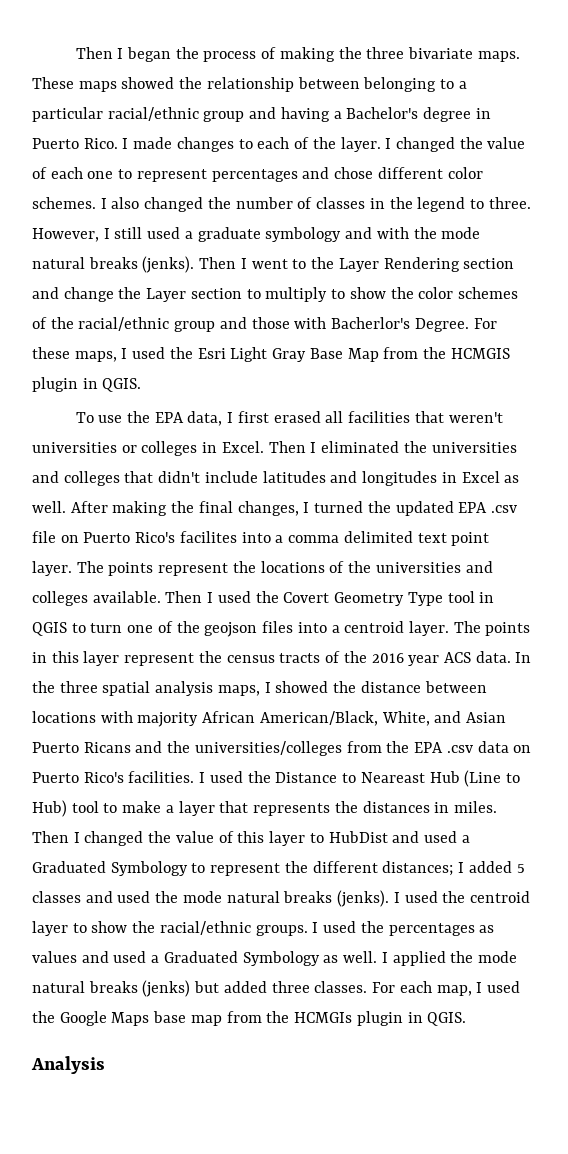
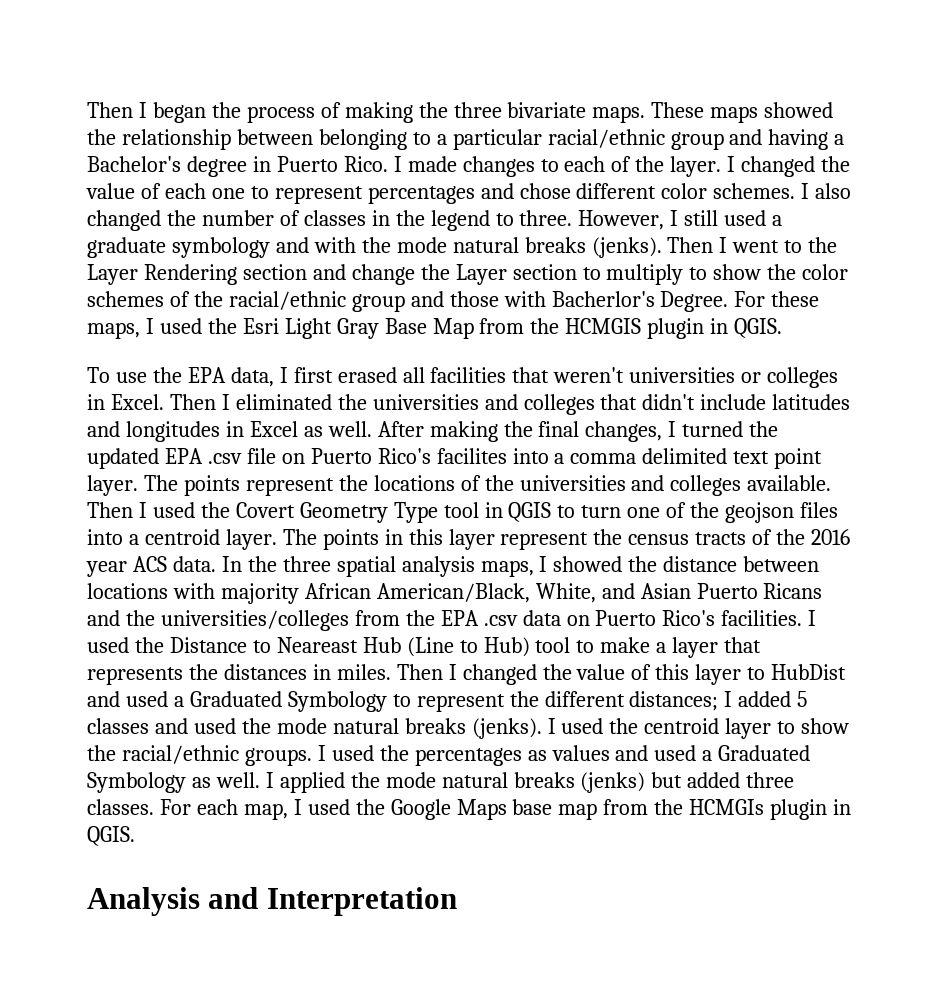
(105, 1065) none -> [208,887,457,916] and Interpretation

